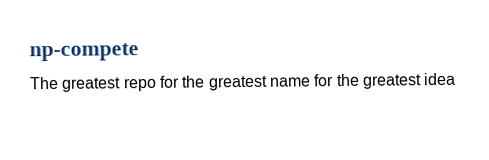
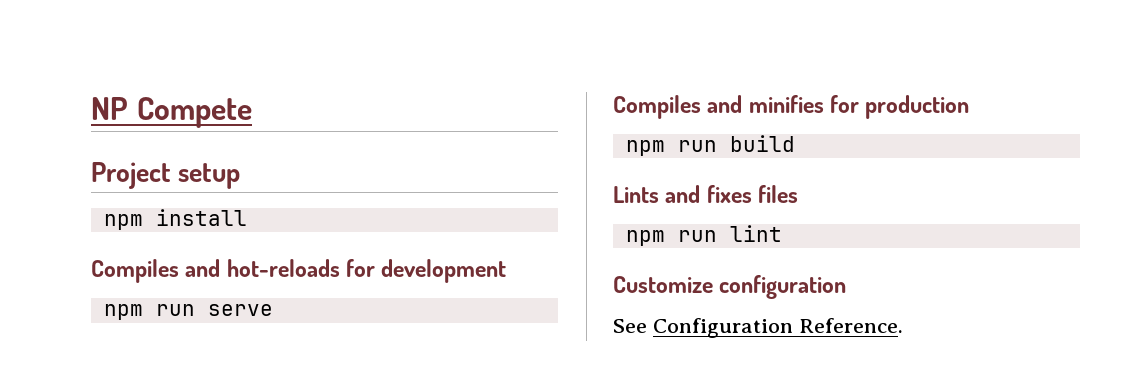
[29,43,139,62] [29,72,457,92] np-compete // The greatest repo for the greatest name for the greatest idea -> [91,97,252,128] [91,162,241,189] [103,209,247,230] [91,259,507,283] [103,304,273,320] [613,95,970,119] [625,135,795,156] [613,185,799,203] [625,225,782,246] [613,275,847,299] [613,318,903,338] NP Compete // Project setup // npm install // Compiles and hot-reloads for development // npm run serve // Compiles and minifies for production // npm run build // Lints and fixes files // npm run lint // Customize configuration // See Configuration Reference.

